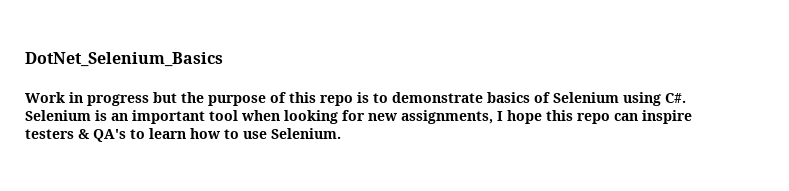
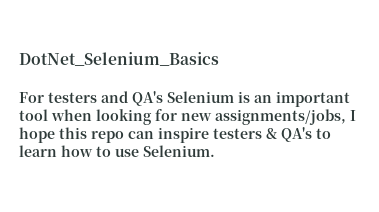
[25,92,686,106] Work in progress but the purpose of this repo is to demonstrate basics of Selenium using C#. -> [19,91,163,106] For testers and QA's
[401,110,493,124] assignments, -> [215,109,346,125] assignments/jobs,

